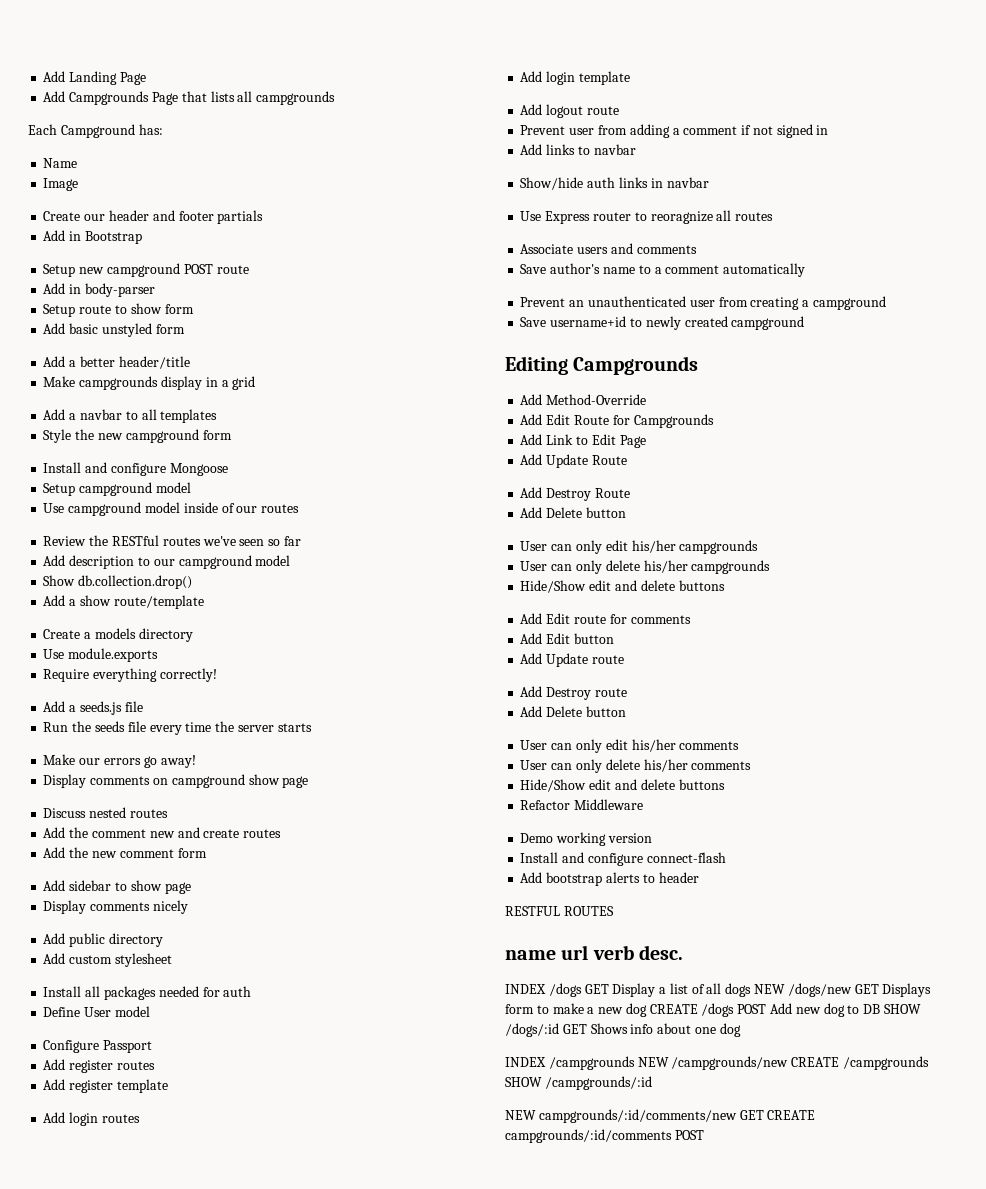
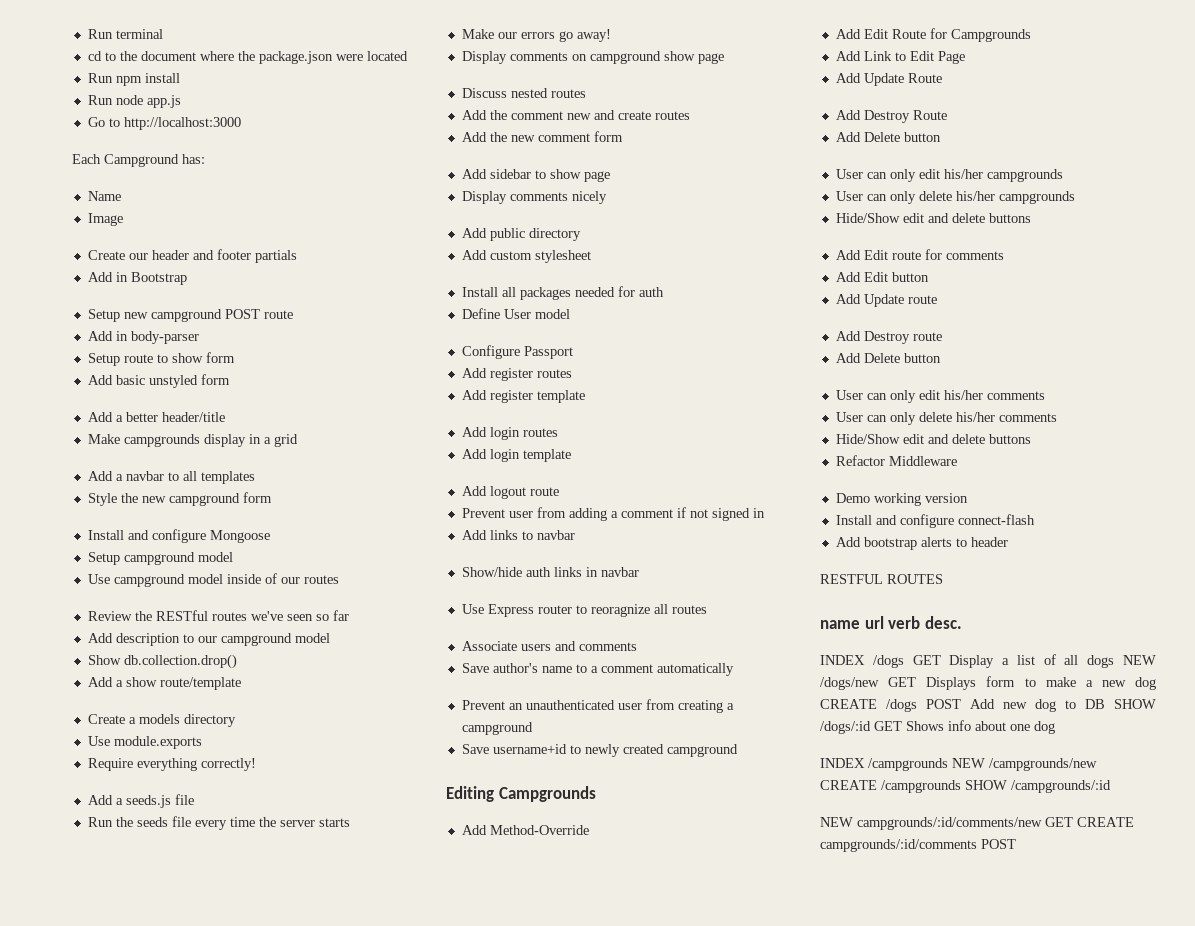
[43,71,146,85] [43,91,336,105] Add Landing Page // Add Campgrounds Page that lists all campgrounds -> [87,29,163,39] [87,51,408,64] [87,73,180,86] [87,95,181,108] [87,117,241,130] Run terminal // cd to the document where the package.json were located // Run npm install // Run node app.js // Go to http://localhost:3000

